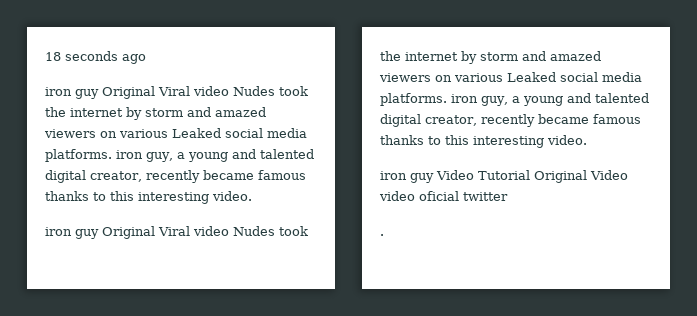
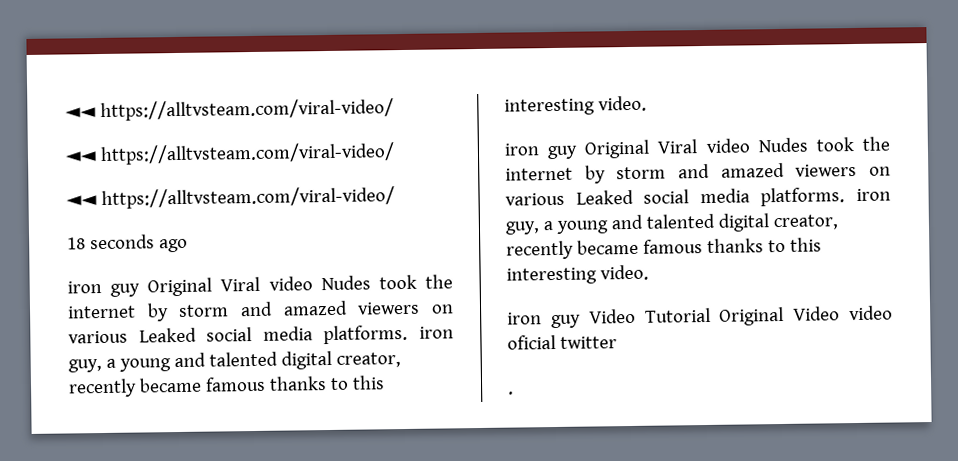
(45, 56) none -> [65,98,394,122] [65,142,395,166] [66,186,395,210] ◄◄ https://alltvsteam.com/viral-video/ // ◄◄ https://alltvsteam.com/viral-video/ // ◄◄ https://alltvsteam.com/viral-video/ //

